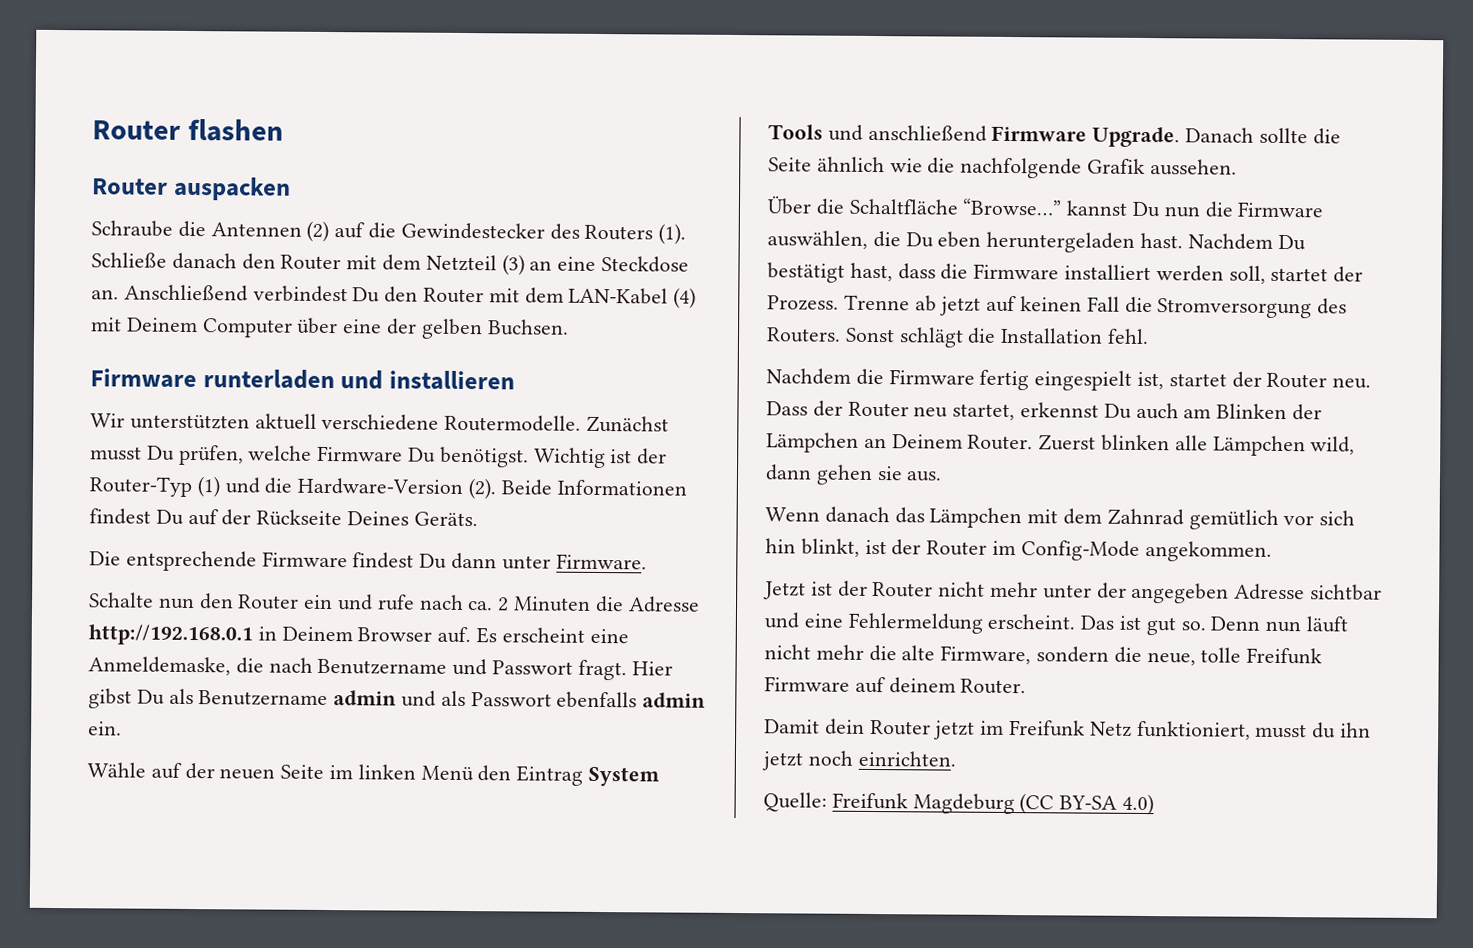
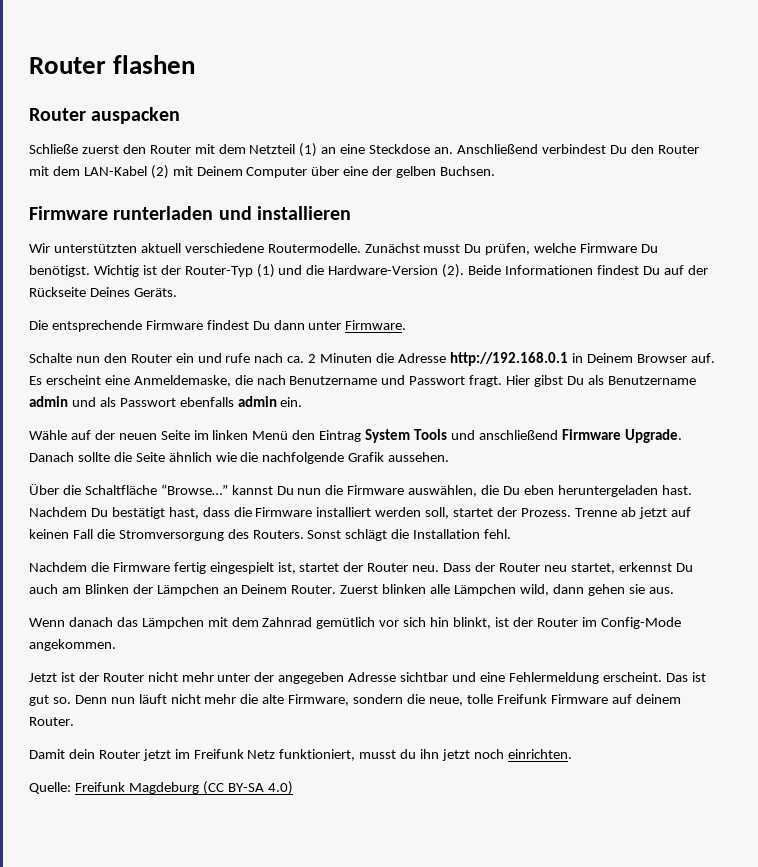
[91,220,687,245] [91,252,237,270] Schraube die Antennen (2) auf die Gewindestecker des Routers (1). Schließe danach -> [29,144,119,154] Schließe zuerst
[501,254,525,276] (3) -> [299,143,318,157] (1)
[673,287,697,309] (4) -> [150,165,169,179] (2)

